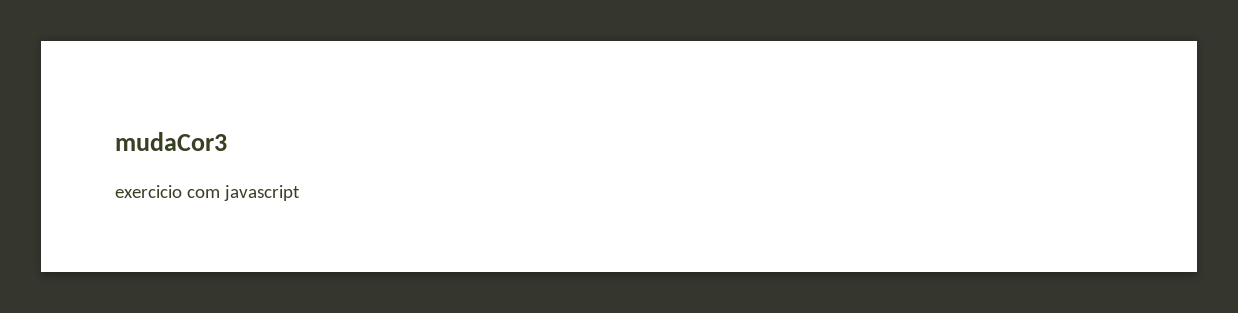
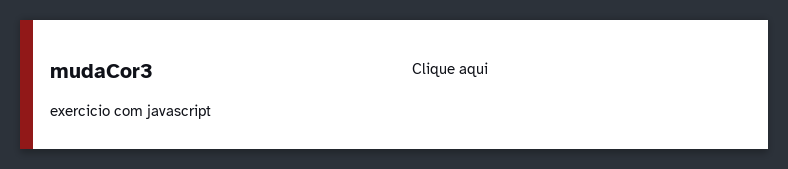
(300, 193) none -> [412,62,488,77] // Clique aqui

